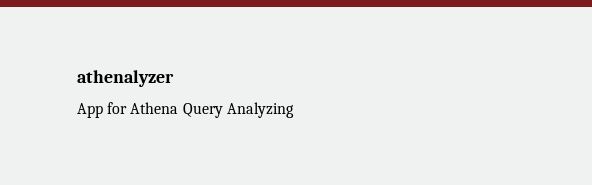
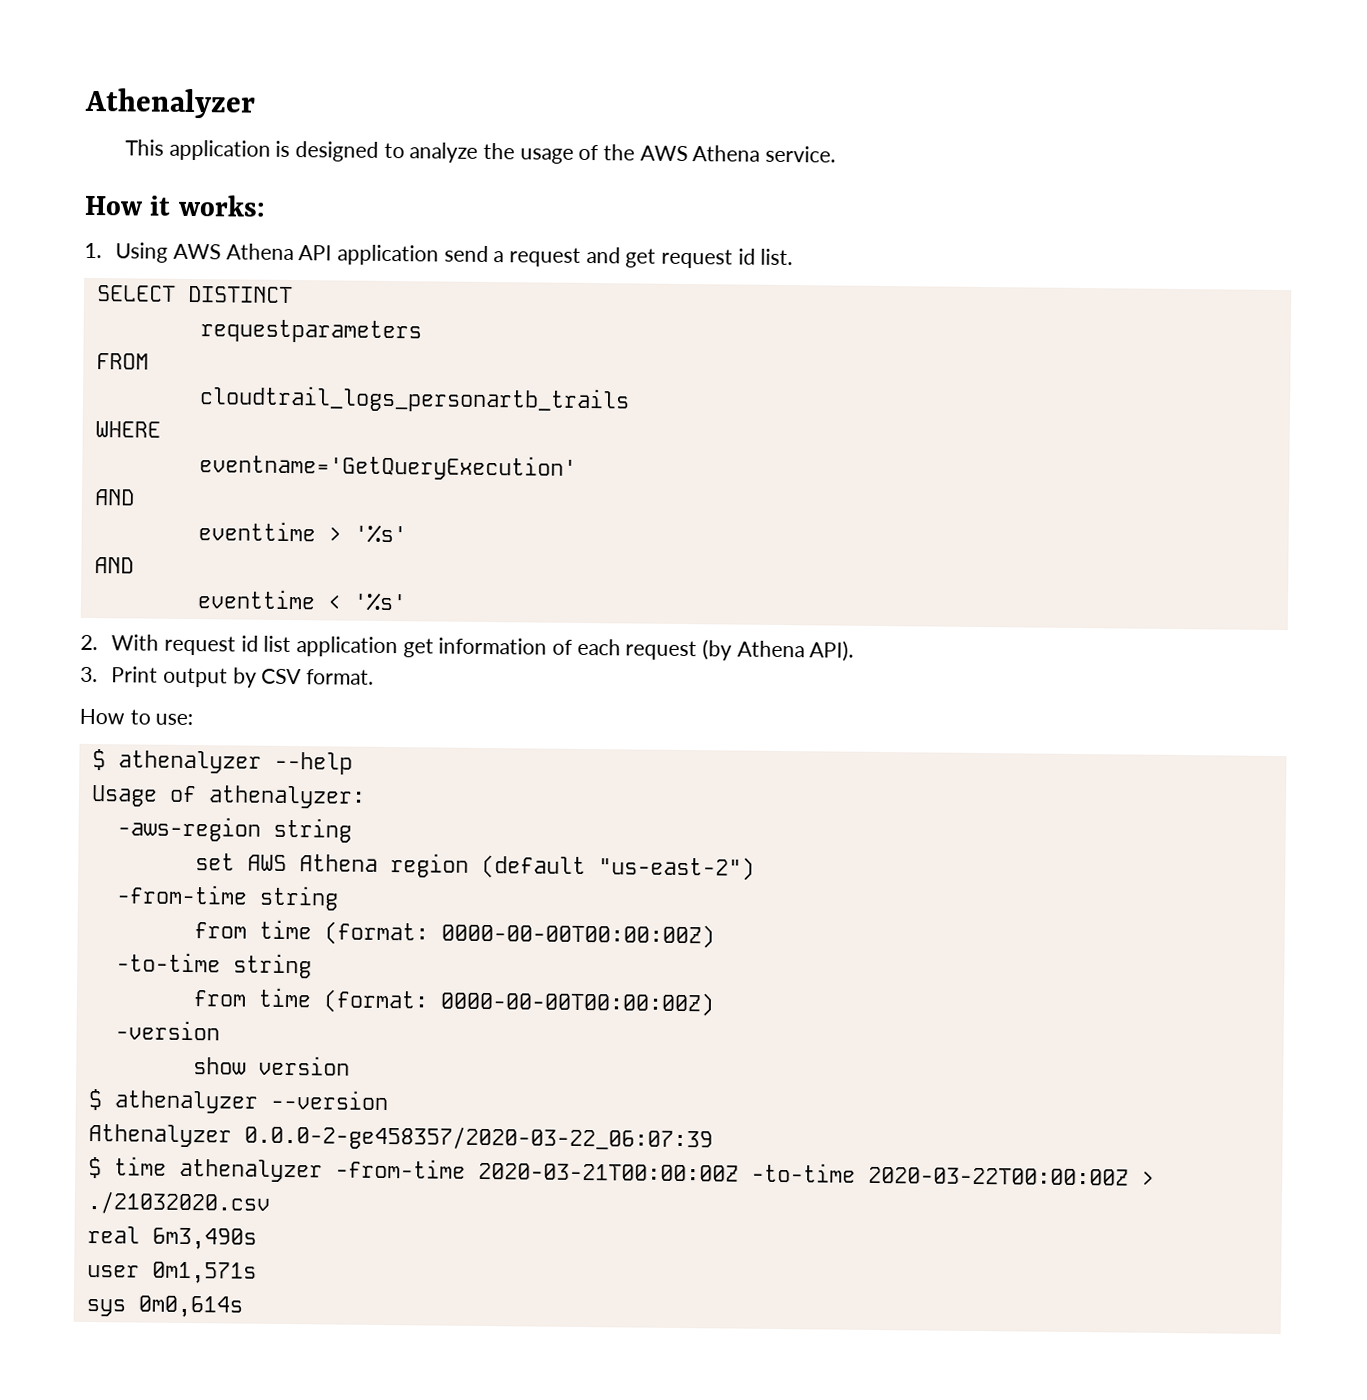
[77,70,174,87] [77,102,294,118] athenalyzer // App for Athena Query Analyzing -> [84,87,256,119] [124,139,836,164] [84,194,266,217] [84,242,794,269] [96,285,293,304] [199,319,422,344] [95,353,149,370] [198,385,630,414] [94,421,161,438] [198,453,577,481] [93,489,135,506] [197,521,407,544] [93,557,134,574] [196,589,407,612] [80,634,855,662] [80,666,375,688] [79,708,194,726] [91,749,353,775] [90,785,366,809] [116,816,352,843] [194,853,755,881] [115,884,339,911] [193,919,715,949] [115,952,312,979] [192,987,715,1017] [114,1020,220,1041] [192,1055,350,1076] [87,1088,389,1114] [87,1123,713,1153] [87,1156,1155,1186] [86,1190,270,1215] [86,1225,257,1250] [86,1261,257,1284] [85,1295,243,1318] Athenalyzer // This application is designed to analyze the usage of the AWS Athena service. // How it works: // 1. Using AWS Athena API application send a request and get request id list. // SELECT DISTINCT // requestparameters // FROM // cloudtrail_logs_personartb_trails // WHERE // eventname='GetQueryExecution' // AND // eventtime > '%s' // AND // eventtime < '%s' // 2. With request id list application get information of each request (by Athena API). // 3. Print output by CSV format. // How to use: // $ athenalyzer --help // Usage of athenalyzer: // -aws-region string // set AWS Athena region (default "us-east-2") // -from-time string // from time (format: 0000-00-00T00:00:00Z) // -to-time string // from time (format: 0000-00-00T00:00:00Z) // -version // show version // $ athenalyzer --version // Athenalyzer 0.0.0-2-ge458357/2020-03-22_06:07:39 // $ time athenalyzer -from-time 2020-03-21T00:00:00Z -to-time 2020-03-22T00:00:00Z > ./21032020.csv // real 6m3,490s // user 0m1,571s // sys 0m0,614s

